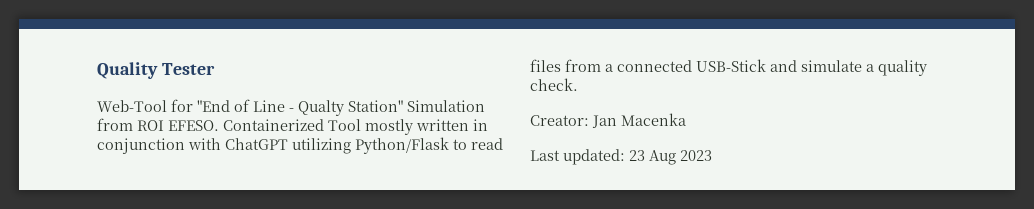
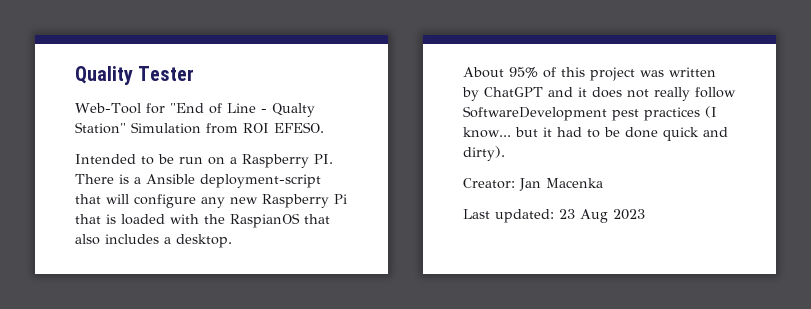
[223,119,488,135] [97,137,503,154] [530,59,927,76] [530,78,578,91] Containerized Tool mostly written in conjunction with ChatGPT utilizing Python/Flask to read files from a connected USB-Stick and simulate a quality check. -> [75,154,333,168] [75,174,321,188] [75,194,347,208] [75,213,330,228] [75,234,232,248] [463,67,716,81] [462,87,736,101] [463,106,717,121] [463,127,728,141] [463,146,505,161] // Intended to be run on a Raspberry PI. There is a Ansible deployment-script that will configure any new Raspberry Pi that is loaded with the RaspianOS that also includes a desktop. // About 95% of this project was written by ChatGPT and it does not really follow SoftwareDevelopment pest practices (I know... but it had to be done quick and dirty).

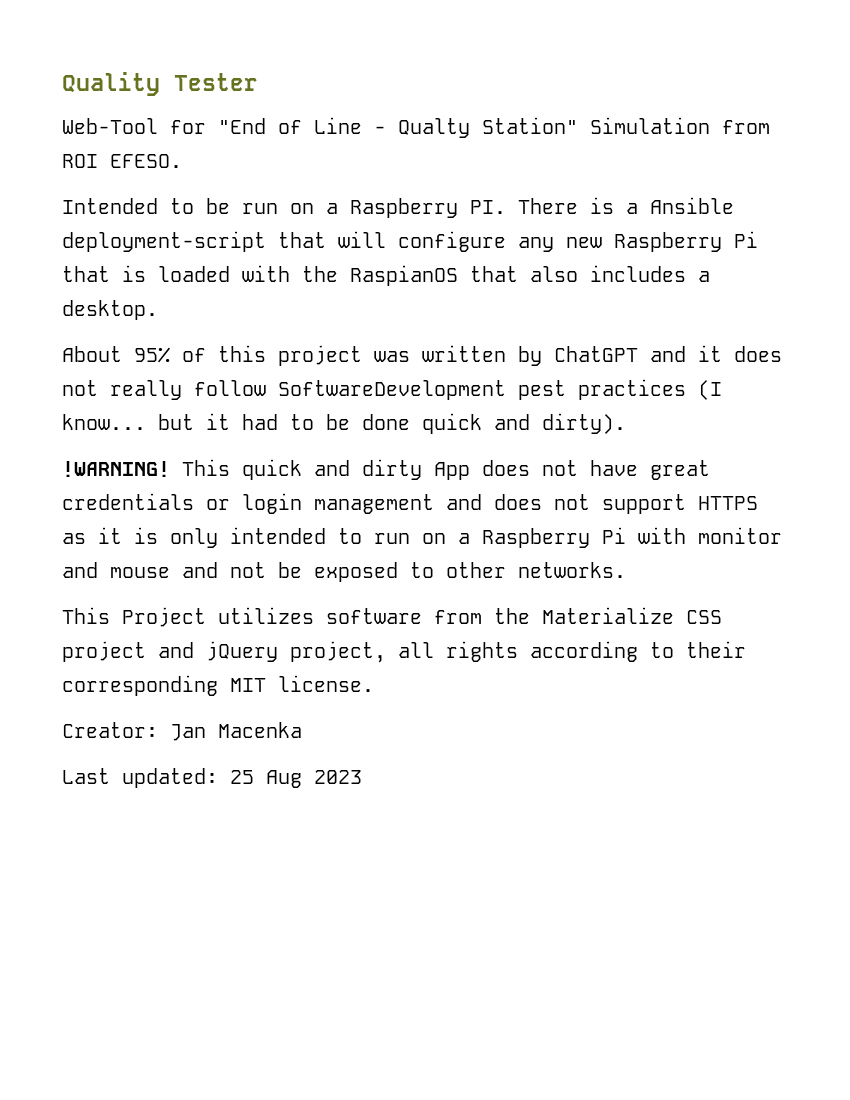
(505, 153) none -> [62,459,710,480] [62,493,758,514] [62,527,782,548] [62,562,626,582] [62,607,722,627] [62,641,746,663] [62,675,374,696] // !WARNING! This quick and dirty App does not have great credentials or login management and does not support HTTPS as it is only intended to run on a Raspberry Pi with monitor and mouse and not be exposed to other networks. // This Project utilizes software from the Materialize CSS project and jQuery project, all rights according to their corresponding MIT license.
[559,209,575,219] 23 -> [230,770,254,784] 25

